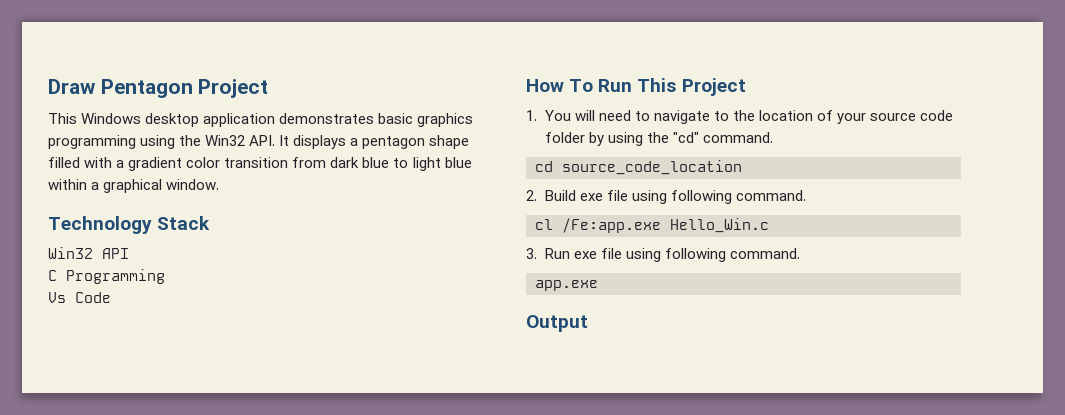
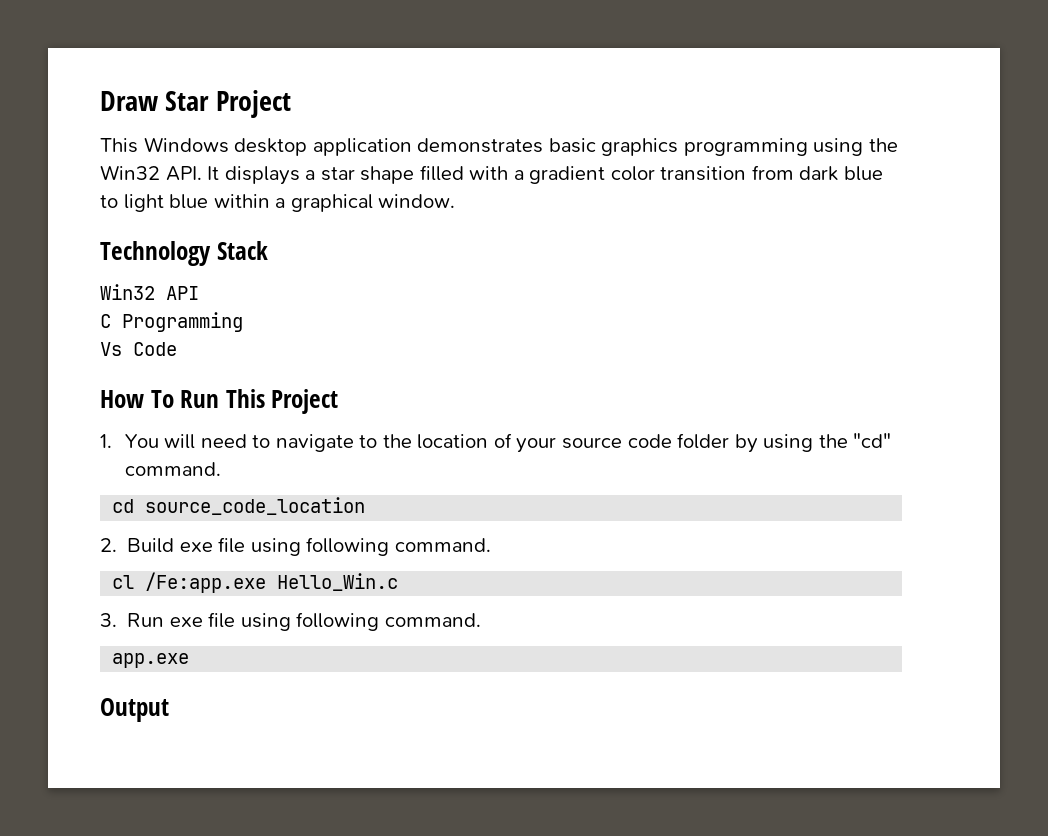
[100,79,193,98] Pentagon -> [165,91,210,111] Star
[362,136,426,149] pentagon -> [320,167,355,181] star

